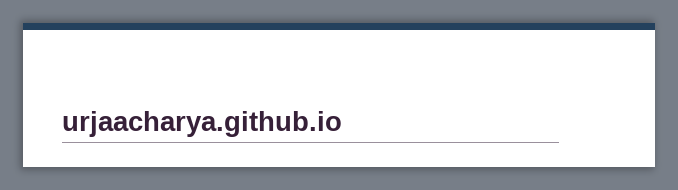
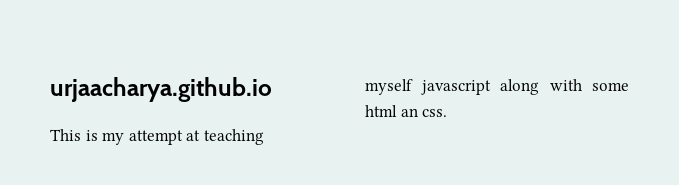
(342, 124) none -> [50,129,264,145] [365,79,629,95] [365,105,448,117] // This is my attempt at teaching myself javascript along with some html an css.

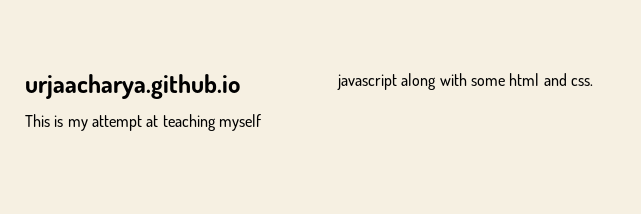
[400,108,418,117] an -> [543,73,567,86] and

